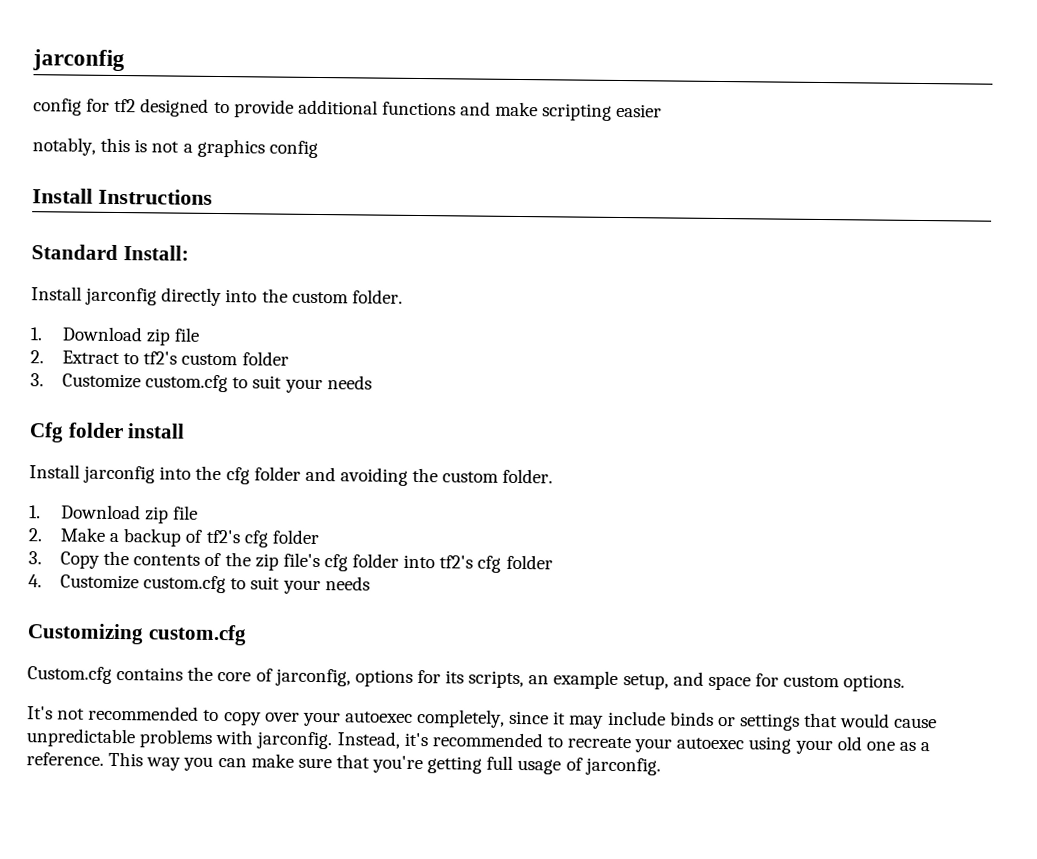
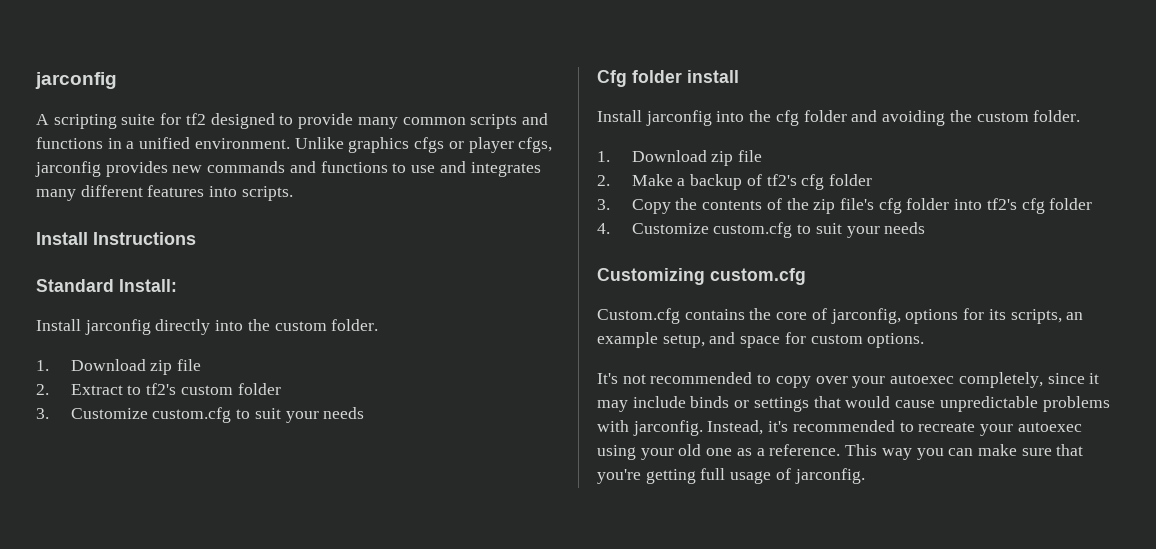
[33,98,82,116] config -> [36,114,156,129] A scripting suite
[297,99,663,121] [32,137,318,158] additional functions and make scripting easier // notably, this is not a graphics config -> [357,113,548,129] [36,137,553,153] [35,161,541,177] [36,185,293,201] many common scripts and functions in a unified environment. Unlike graphics cfgs or player cfgs, jarconfig provides new commands and functions to use and integrates many different features into scripts.

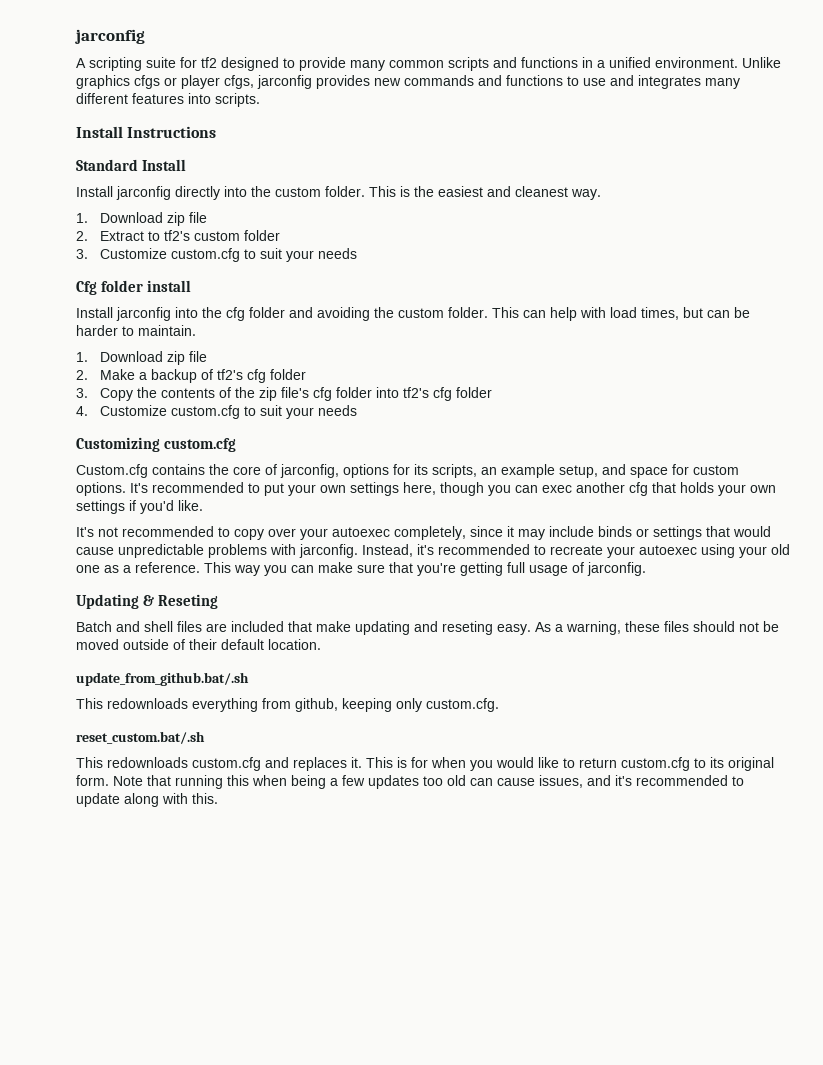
[119,279,177,292] Install: -> [142,159,187,171] Install
(379, 325) none -> [369,186,601,200] This is the easiest and cleanest way.
(1081, 116) none -> [492,307,750,321] [76,325,196,336] This can help with load times, but can be harder to maintain.
(925, 340) none -> [130,482,776,496] [76,500,203,514] It's recommended to put your own settings here, though you can exec another cfg that holds your own settings if you'd like.
(865, 476) none -> [76,594,219,609] [76,621,779,635] [76,639,321,650] [76,672,249,686] [76,698,499,712] [76,731,205,744] [76,757,774,771] [76,775,744,789] [76,793,218,807] // Updating & Reseting // Batch and shell files are included that make updating and reseting easy. As a warning, these files should not be moved outside of their default location. // update_from_github.bat/.sh // This redownloads everything from github, keeping only custom.cfg. // reset_custom.bat/.sh // This redownloads custom.cfg and replaces it. This is for when you would like to return custom.cfg to its original form. Note that running this when being a few updates too old can cause issues, and it's recommended to update along with this.

